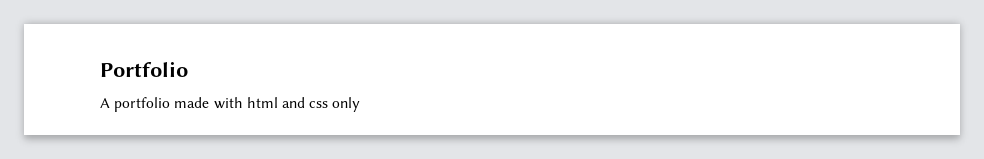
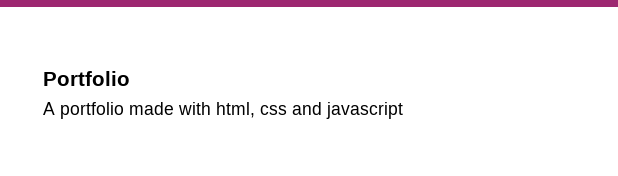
[246,97,361,112] html and css only -> [216,102,403,119] html, css and javascript

